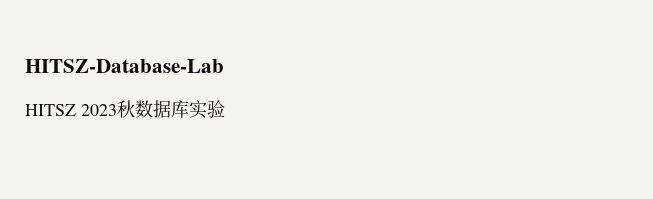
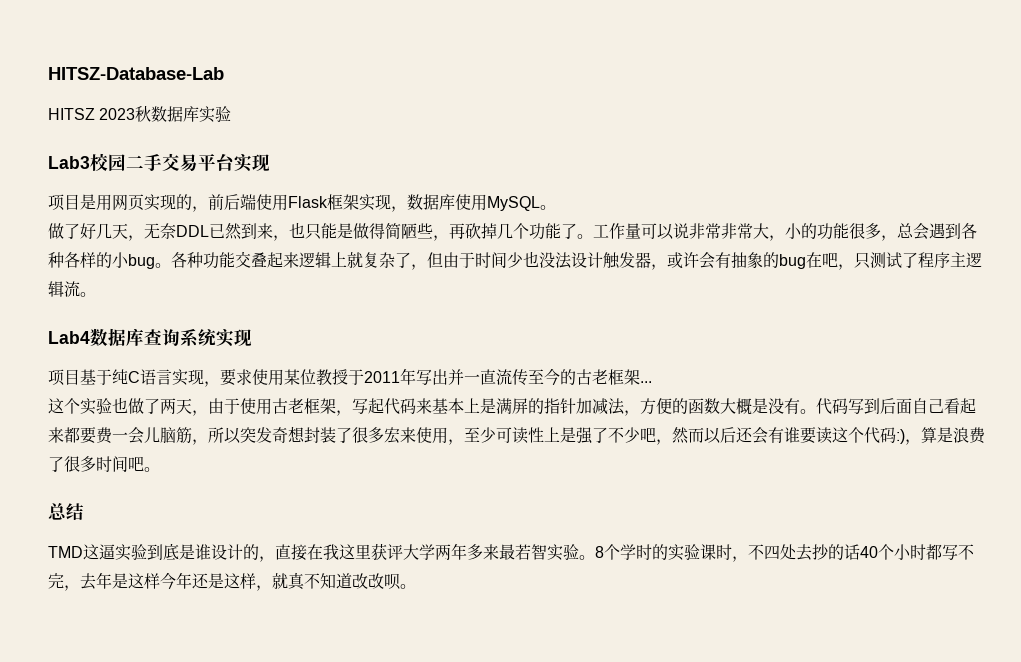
(225, 109) none -> [48,153,270,172] [48,194,556,212] [48,222,977,241] [48,251,982,270] [48,281,96,297] [48,328,252,347] [48,368,652,387] [48,397,976,416] [48,426,986,445] [48,456,160,472] [48,503,84,521] [48,543,974,562] [48,572,416,591] // Lab3校园二手交易平台实现 // 项目是用网页实现的，前后端使用Flask框架实现，数据库使用MySQL。 // 做了好几天，无奈DDL已然到来，也只能是做得简陋些，再砍掉几个功能了。工作量可以说非常非常大，小的功能很多，总会遇到各种各样的小bug。各种功能交叠起来逻辑上就复杂了，但由于时间少也没法设计触发器，或许会有抽象的bug在吧，只测试了程序主逻辑流。 // Lab4数据库查询系统实现 // 项目基于纯C语言实现，要求使用某位教授于2011年写出并一直流传至今的古老框架... // 这个实验也做了两天，由于使用古老框架，写起代码来基本上是满屏的指针加减法，方便的函数大概是没有。代码写到后面自己看起来都要费一会儿脑筋，所以突发奇想封装了很多宏来使用，至少可读性上是强了不少吧，然而以后还会有谁要读这个代码:)，算是浪费了很多时间吧。 // 总结 // TMD这逼实验到底是谁设计的，直接在我这里获评大学两年多来最若智实验。8个学时的实验课时，不四处去抄的话40个小时都写不完，去年是这样今年还是这样，就真不知道改改呗。

